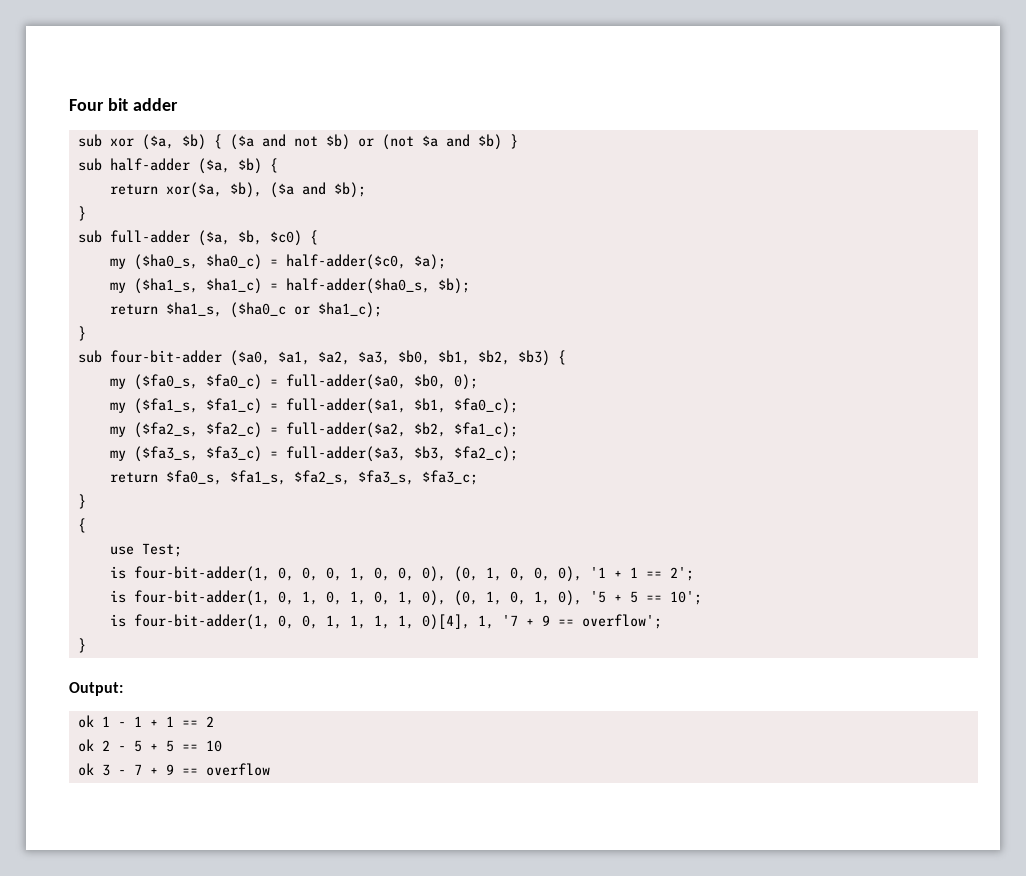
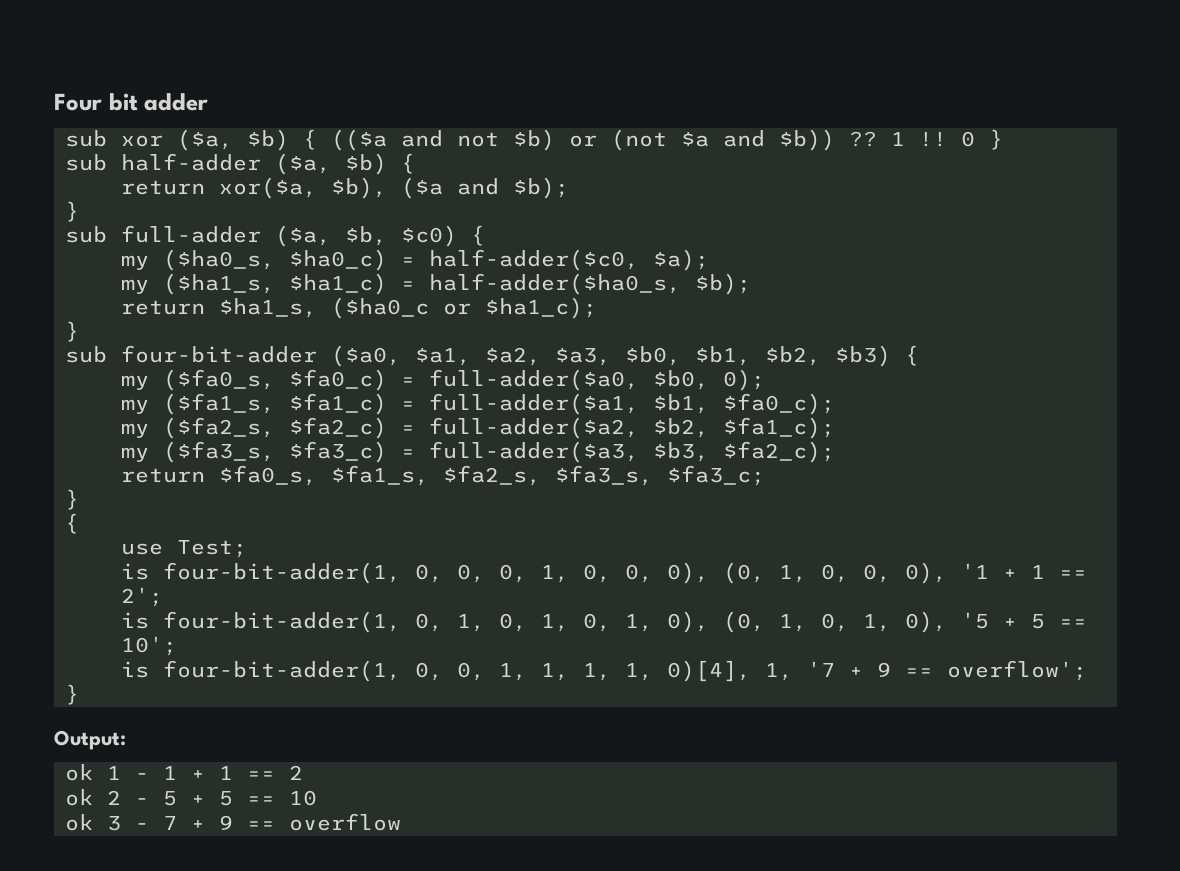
[230,134,255,150] ($a -> [331,129,388,151] (($a
[478,134,503,150] $b) -> [779,129,976,151] $b)) ?? 1 !! 0

